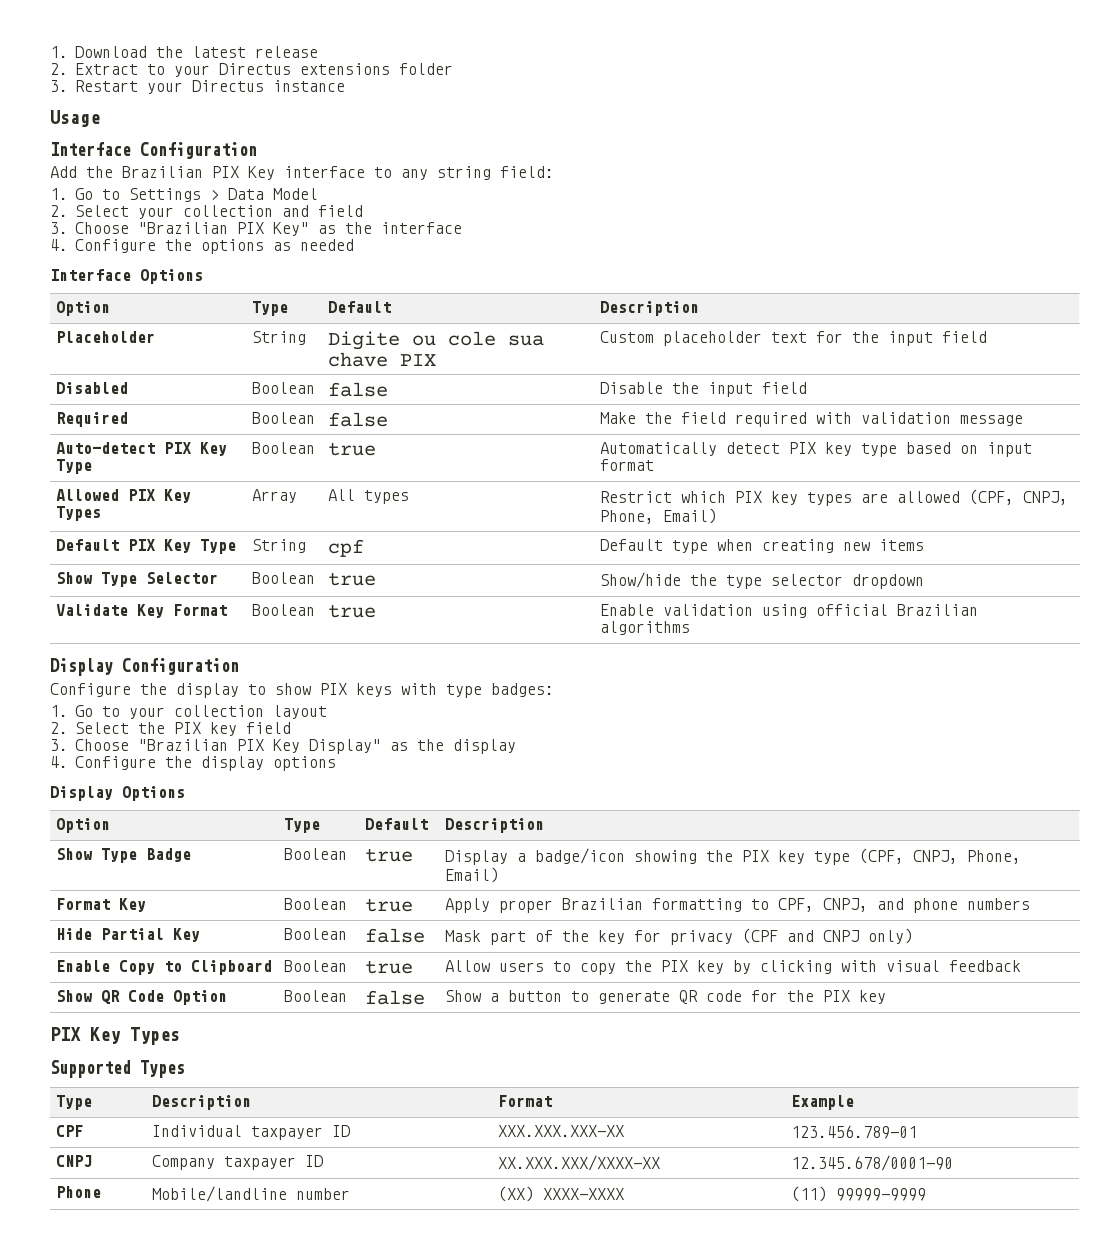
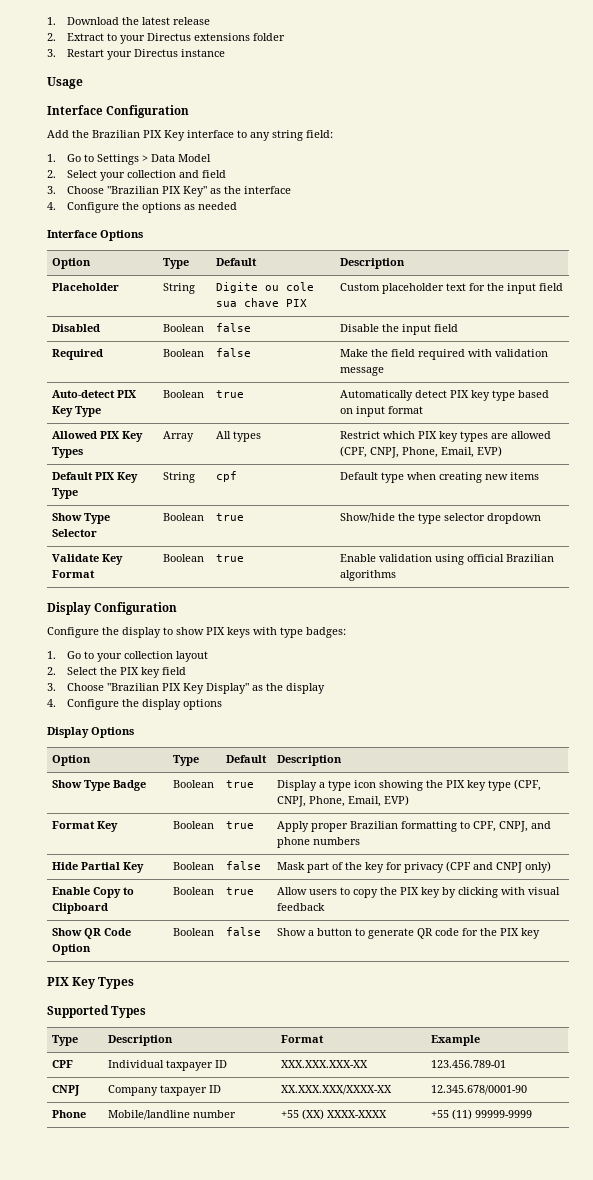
[662,508,717,524] Email) -> [441,446,503,458] Email, EVP)
[534,848,625,864] badge/icon -> [328,780,377,791] type icon
[444,867,499,883] Email) -> [348,795,410,807] Email, EVP)
(350, 1194) none -> [281,1110,300,1118] +55
(624, 1194) none -> [431,1110,450,1118] +55

